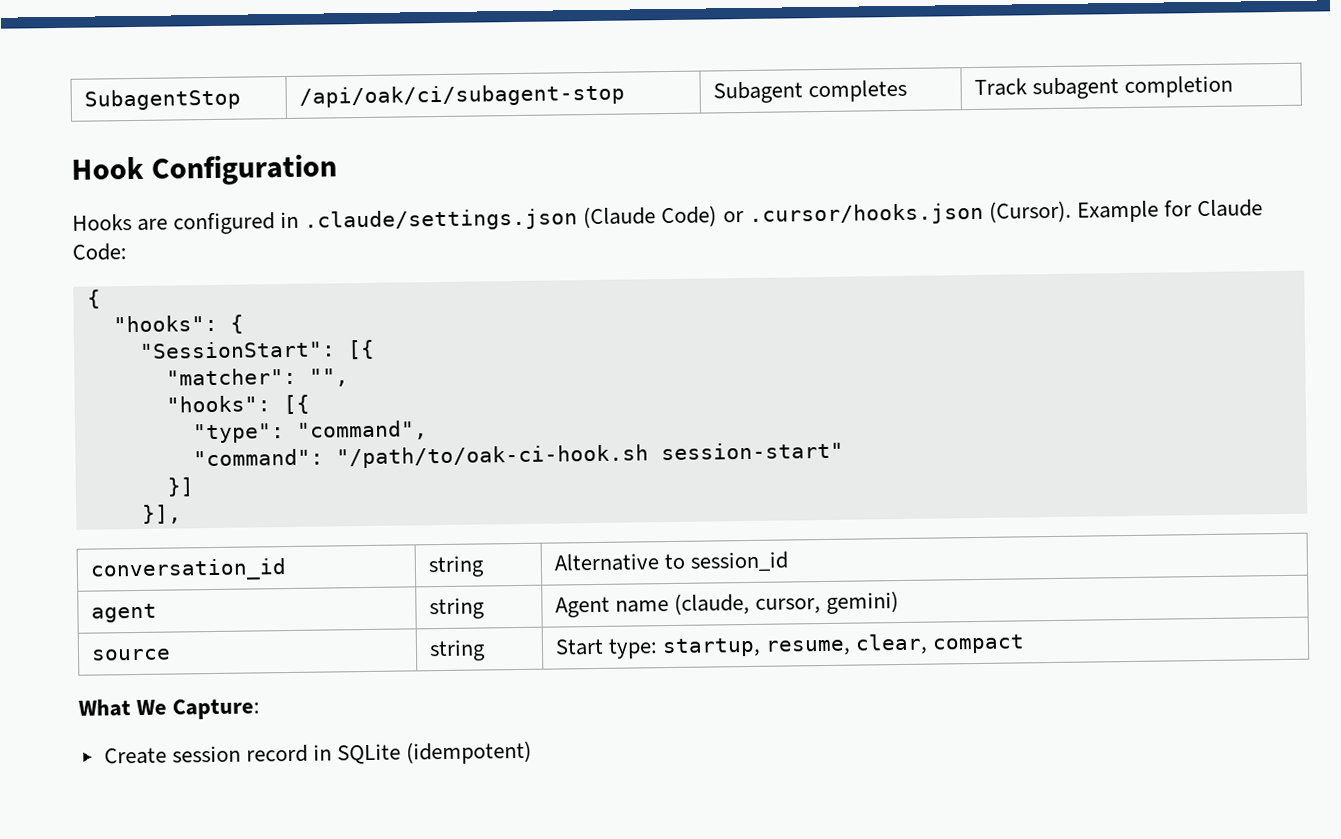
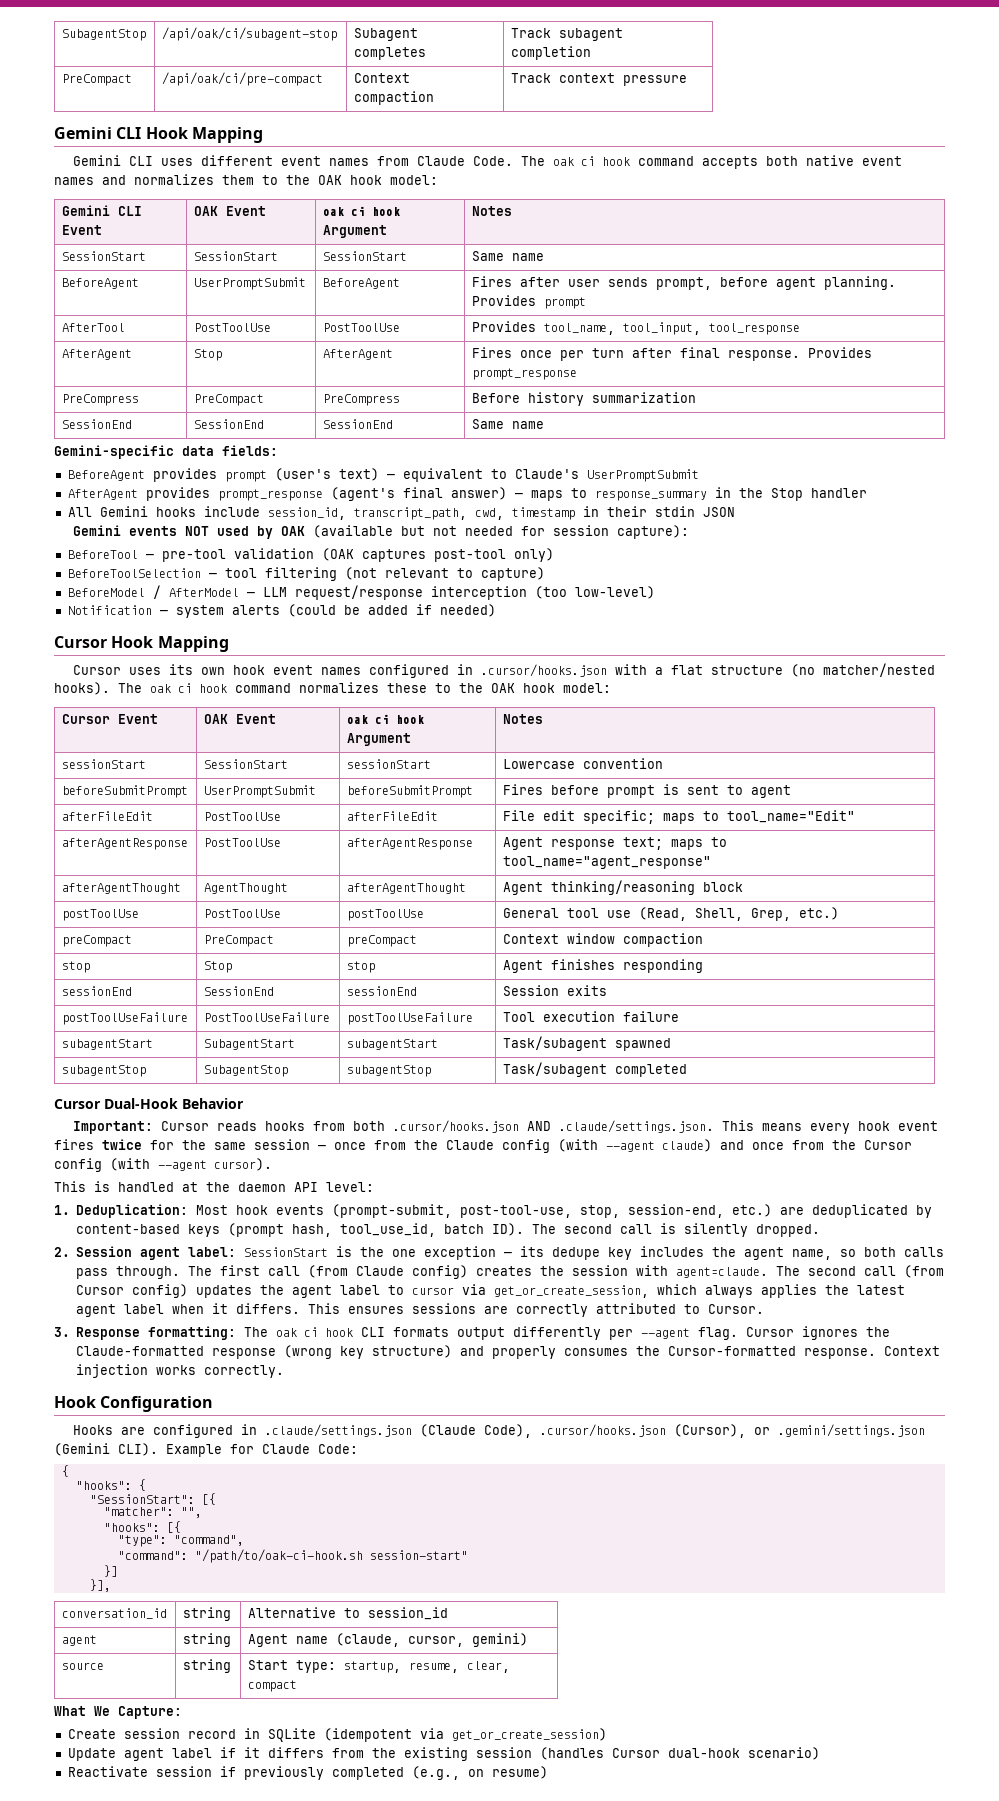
(1234, 87) none -> [61,74,132,86] [161,72,323,86] [353,73,410,83] [353,91,434,105] [510,73,687,86] [54,127,263,143] [72,155,902,169] [54,174,438,185] [61,205,142,216] [61,225,102,235] [193,206,266,216] [322,206,400,216] [322,225,387,238] [471,206,512,216] [61,251,146,261] [193,251,278,261] [322,251,407,261] [471,251,544,261] [61,278,139,289] [193,277,306,290] [322,278,400,289] [471,276,896,290] [471,295,586,309] [61,323,125,332] [193,323,271,332] [322,323,400,332] [471,321,800,335] [61,349,132,360] [193,349,222,361] [322,349,393,360] [471,347,872,361] [471,368,577,380] [61,394,139,406] [193,394,264,406] [322,394,400,406] [471,392,696,406] [61,419,132,429] [193,419,264,429] [322,419,393,429] [471,419,544,429] [54,445,278,459] [67,468,699,482] [67,487,867,501] [67,506,735,520] [72,525,689,539] [67,548,554,562] [67,567,545,581] [67,585,655,600] [67,604,496,618] [54,636,229,652] [72,663,935,678] [54,682,611,695] [61,714,158,724] [203,714,276,724] [346,714,424,724] [346,733,411,746] [502,714,543,724] [61,759,146,769] [203,759,288,769] [346,759,431,769] [502,758,663,769] [61,785,188,798] [203,785,316,798] [346,785,473,798] [502,784,791,798] [61,811,153,821] [203,812,281,821] [346,811,438,821] [502,810,855,824] [61,838,188,850] [203,838,281,847] [346,838,473,850] [502,837,727,850] [502,856,711,869] [61,883,181,894] [203,883,288,894] [346,883,466,894] [502,880,743,895] [61,909,139,921] [203,909,281,918] [346,909,424,921] [502,907,839,921] [61,935,132,947] [203,935,274,947] [346,935,417,947] [502,933,703,947] [61,961,90,973] [203,961,232,973] [346,961,375,973] [502,959,703,973] [61,986,132,996] [203,986,274,996] [346,986,417,996] [502,985,607,996] [61,1012,188,1025] [203,1012,330,1022] [346,1012,473,1025] [502,1011,679,1022] [61,1039,153,1050] [203,1039,295,1050] [346,1039,438,1050] [502,1036,671,1051] [61,1065,146,1077] [203,1065,288,1077] [346,1065,431,1077] [502,1062,687,1077] [54,1098,244,1109] [72,1120,938,1134] [54,1139,912,1153] [54,1158,272,1172] [54,1181,374,1192] [54,1204,933,1218] [76,1223,821,1237] [54,1246,945,1260] [76,1265,945,1279] [76,1284,906,1298] [76,1303,765,1317] [54,1326,891,1340] [76,1345,941,1359] [76,1364,285,1378] // PreCompact | /api/oak/ci/pre-compact | Context compaction | Track context pressure // Gemini CLI Hook Mapping // Gemini CLI uses different event names from Claude Code. The oak ci hook command accepts both native event names and normalizes them to the OAK hook model: // Gemini CLI Event | OAK Event | oak ci hook Argument | Notes // SessionStart | SessionStart | SessionStart | Same name // BeforeAgent | UserPromptSubmit | BeforeAgent | Fires after user sends prompt, before agent planning. Provides prompt // AfterTool | PostToolUse | PostToolUse | Provides tool_name, tool_input, tool_response // AfterAgent | Stop | AfterAgent | Fires once per turn after final response. Provides prompt_response // PreCompress | PreCompact | PreCompress | Before history summarization // SessionEnd | SessionEnd | SessionEnd | Same name // Gemini-specific data fields: // BeforeAgent provides prompt (user's text) — equivalent to Claude's UserPromptSubmit // AfterAgent provides prompt_response (agent's final answer) — maps to response_summary in the Stop handler // All Gemini hooks include session_id, transcript_path, cwd, timestamp in their stdin JSON // Gemini events NOT used by OAK (available but not needed for session capture): // BeforeTool — pre-tool validation (OAK captures post-tool only) // BeforeToolSelection — tool filtering (not relevant to capture) // BeforeModel / AfterModel — LLM request/response interception (too low-level) // Notification — system alerts (could be added if needed) // Cursor Hook Mapping // Cursor uses its own hook event names configured in .cursor/hooks.json with a flat structure (no matcher/nested hooks). The oak ci hook command normalizes these to the OAK hook model: // Cursor Event | OAK Event | oak ci hook Argument | Notes // sessionStart | SessionStart | sessionStart | Lowercase convention // beforeSubmitPrompt | UserPromptSubmit | beforeSubmitPrompt | Fires before prompt is sent to agent // afterFileEdit | PostToolUse | afterFileEdit | File edit specific; maps to tool_name="Edit" // afterAgentResponse | PostToolUse | afterAgentResponse | Agent response text; maps to tool_name="agent_response" // afterAgentThought | AgentThought | afterAgentThought | Agent thinking/reasoning block // postToolUse | PostToolUse | postToolUse | General tool use (Read, Shell, Grep, etc.) // preCompact | PreCompact | preCompact | Context window compaction // stop | Stop | stop | Agent finishes responding // sessionEnd | SessionEnd | sessionEnd | Session exits // postToolUseFailure | PostToolUseFailure | postToolUseFailure | Tool execution failure // subagentStart | SubagentStart | subagentStart | Task/subagent spawned // subagentStop | SubagentStop | subagentStop | Task/subagent completed // Cursor Dual-Hook Behavior // Important: Cursor reads hooks from both .cursor/hooks.json AND .claude/settings.json. This means every hook event fires twice for the same session — once from the Claude config (with --agent claude) and once from the Cursor config (with --agent cursor). // This is handled at the daemon API level: // 1. Deduplication: Most hook events (prompt-submit, post-tool-use, stop, session-end, etc.) are deduplicated by content-based keys (prompt hash, tool_use_id, batch ID). The second call is silently dropped. // 2. Session agent label: SessionStart is the one exception — its dedupe key includes the agent name, so both calls pass through. The first call (from Claude config) creates the session with agent=claude. The second call (from Cursor config) updates the agent label to cursor via get_or_create_session, which always applies the latest agent label when it differs. This ensures sessions are correctly attributed to Cursor. // 3. Response formatting: The oak ci hook CLI formats output differently per --agent flag. Cursor ignores the Claude-formatted response (wrong key structure) and properly consumes the Cursor-formatted response. Context injection works correctly.
[661,200,1072,228] Code) or .cursor/hooks.json (Cursor). -> [483,1424,925,1438] [54,1443,158,1456] Code), .cursor/hooks.json (Cursor), or .gemini/settings.json (Gemini CLI).
[406,740,533,765] (idempotent) -> [323,1728,607,1742] [67,1747,820,1761] [67,1766,548,1780] (idempotent via get_or_create_session) // Update agent label if it differs from the existing session (handles Cursor dual-hook scenario) // Reactivate session if previously completed (e.g., on resume)

